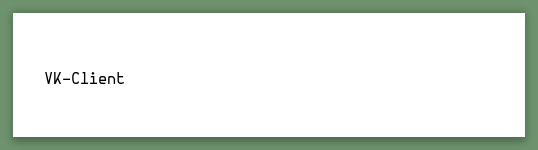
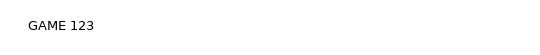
[44,72,125,84] VK-Client -> [28,21,94,30] GAME 123

